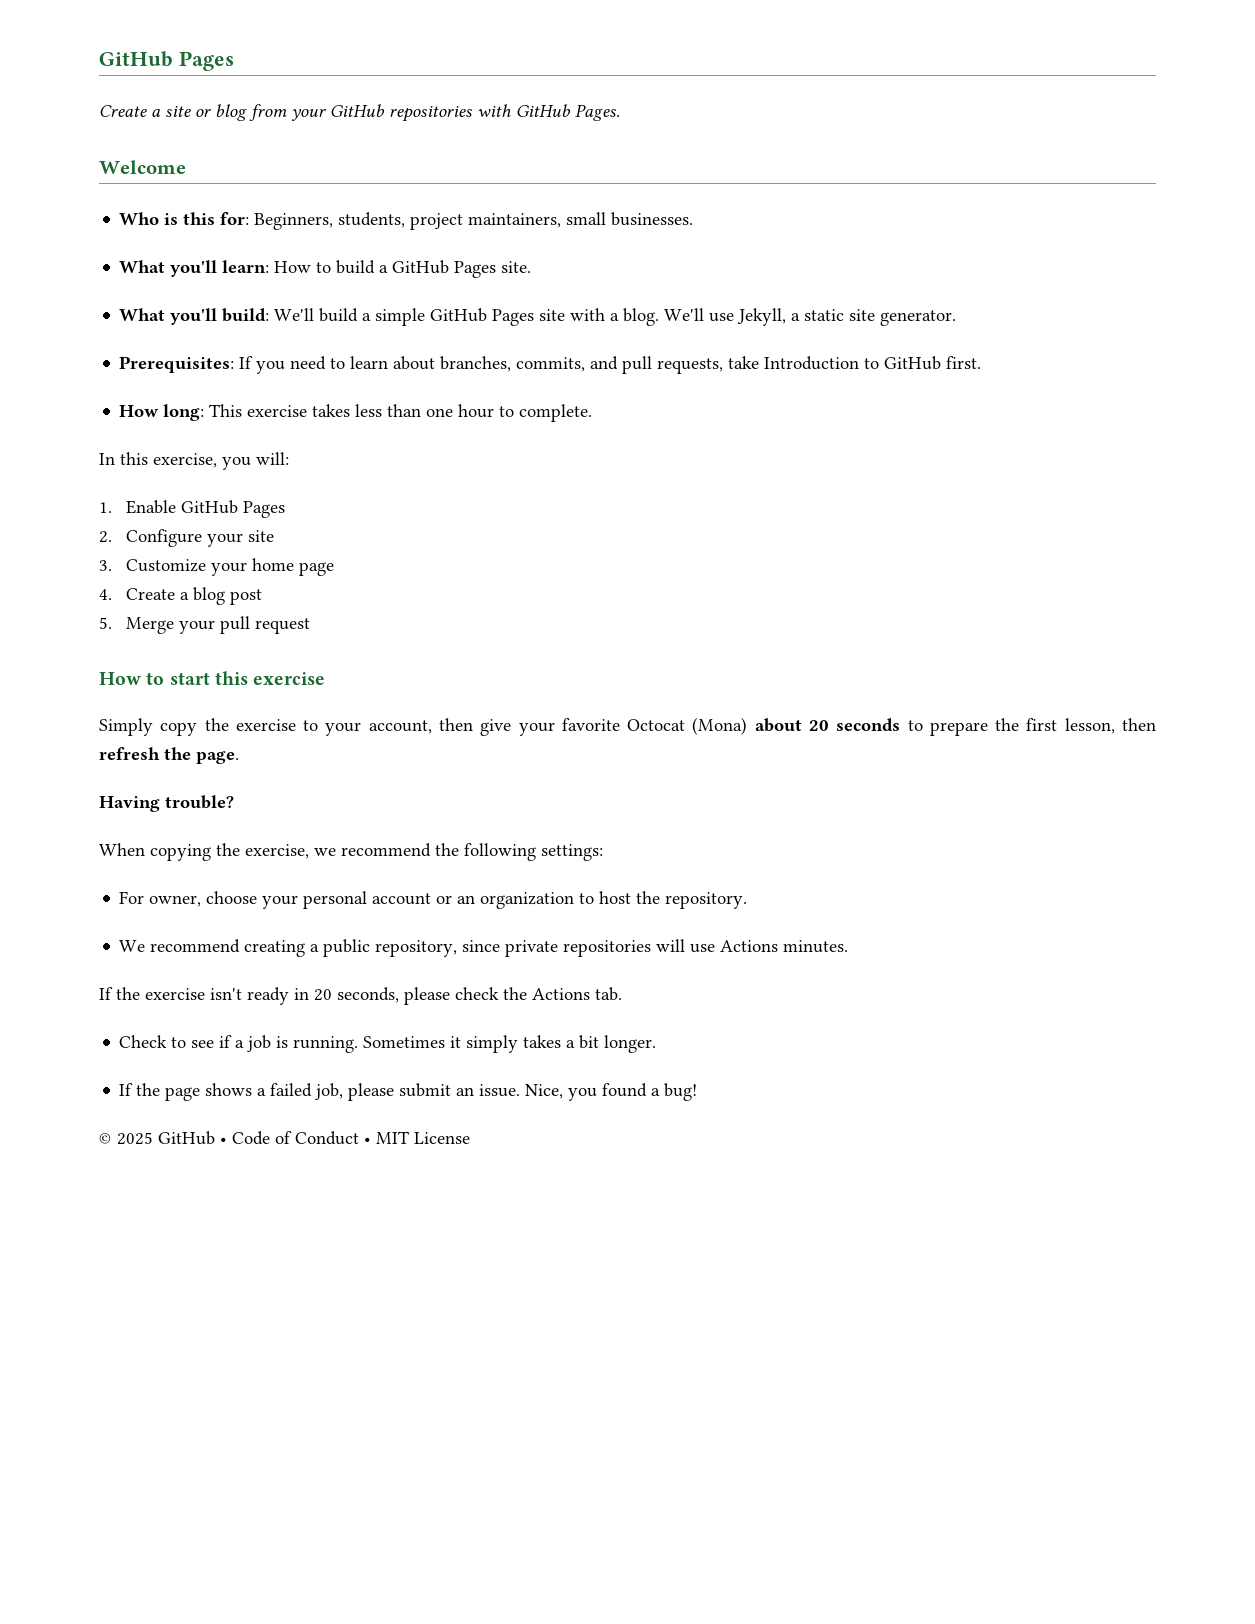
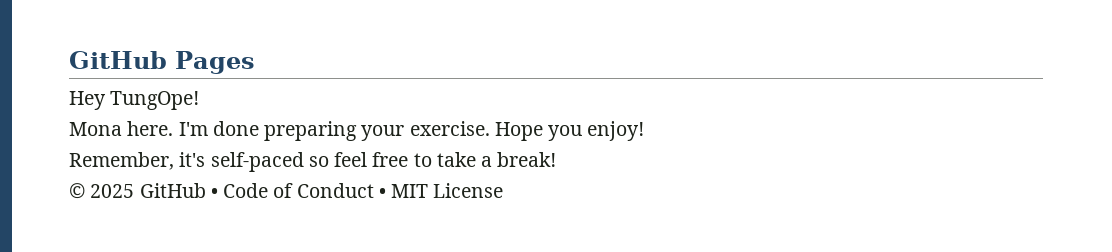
[99,51,234,71] [99,104,620,122] [99,160,186,174] [119,212,694,230] [119,260,532,278] [119,308,957,326] [119,356,982,374] [119,404,593,422] [99,452,289,470] [99,500,285,518] [99,529,274,547] [99,558,334,576] [99,587,262,605] [99,616,310,634] [99,671,326,685] [99,717,1157,736] [99,747,239,764] [99,795,234,812] [99,843,603,861] [119,891,748,909] [119,939,849,957] [99,987,622,1005] [119,1035,657,1053] [119,1083,698,1101] GitHub Pages // Create a site or blog from your GitHub repositories with GitHub Pages. // Welcome // Who is this for: Beginners, students, project maintainers, small businesses. // What you'll learn: How to build a GitHub Pages site. // What you'll build: We'll build a simple GitHub Pages site with a blog. We'll use Jekyll, a static site generator. // Prerequisites: If you need to learn about branches, commits, and pull requests, take Introduction to GitHub first. // How long: This exercise takes less than one hour to complete. // In this exercise, you will: // 1. Enable GitHub Pages // 2. Configure your site // 3. Customize your home page // 4. Create a blog post // 5. Merge your pull request // How to start this exercise // Simply copy the exercise to your account, then give your favorite Octocat (Mona) about 20 seconds to prepare the first lesson, then refresh the page. // Having trouble? // When copying the exercise, we recommend the following settings: // For owner, choose your personal account or an organization to host the repository. // We recommend creating a public repository, since private repositories will use Actions minutes. // If the exercise isn't ready in 20 seconds, please check the Actions tab. // Check to see if a job is running. Sometimes it simply takes a bit longer. // If the page shows a failed job, please submit an issue. Nice, you found a bug! -> [69,51,255,74] [69,91,200,110] [69,121,645,141] [69,152,557,172] GitHub Pages // Hey TungOpe! // Mona here. I'm done preparing your exercise. Hope you enjoy! // Remember, it's self-paced so feel free to take a break!

